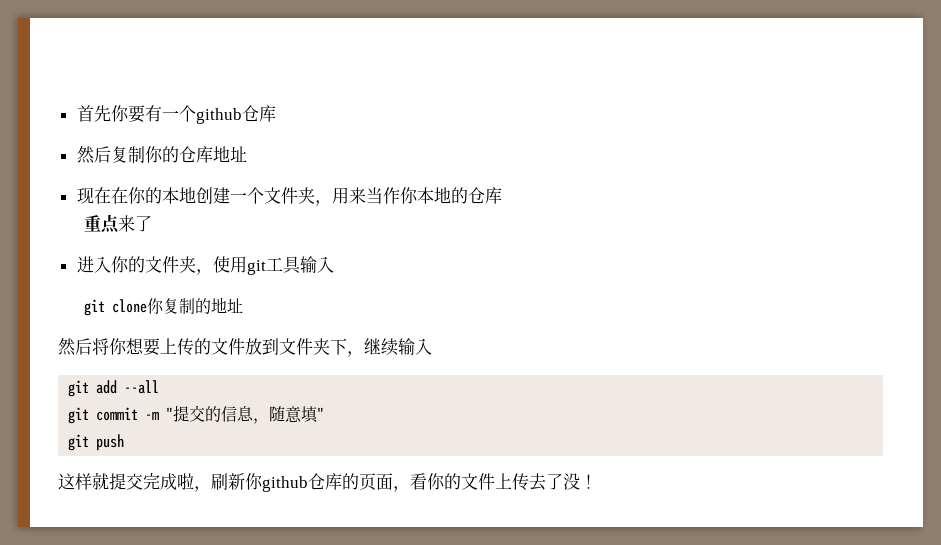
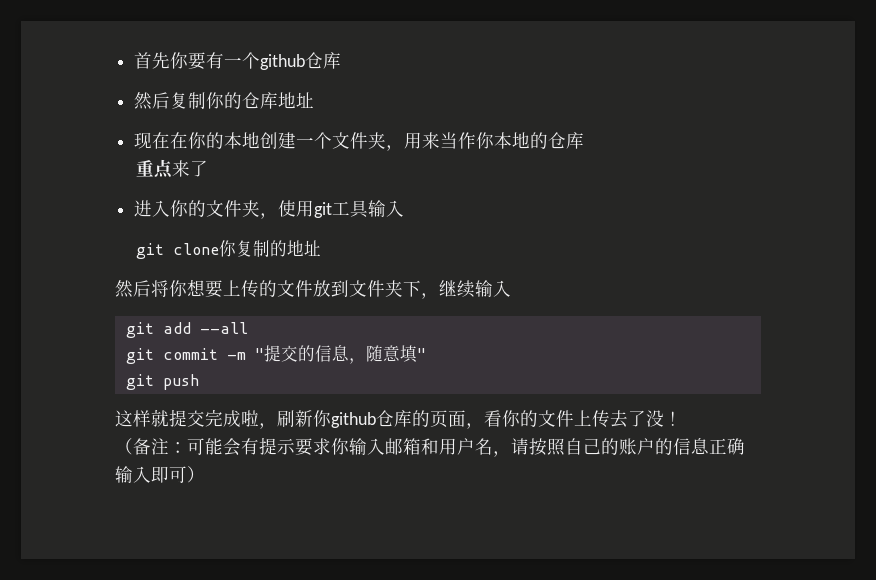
(597, 481) none -> [115,437,745,457] [115,466,205,483] // （备注：可能会有提示要求你输入邮箱和用户名，请按照自己的账户的信息正确输入即可）

